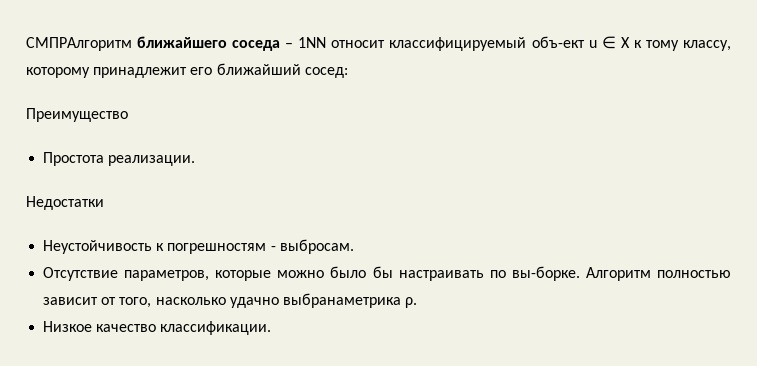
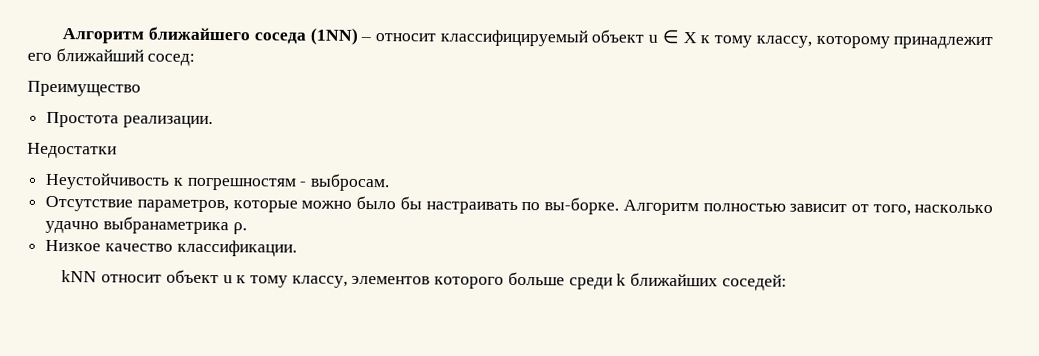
[26,37,132,51] СМПРАлгоритм -> [62,28,145,44] Алгоритм
[285,37,327,48] – 1NN -> [309,27,372,45] (1NN) –
[531,36,585,48] объ-ект -> [591,29,645,43] объект
(272, 328) none -> [61,269,787,291] // kNN относит объект u к тому классу, элементов которого больше среди k ближайших соседей:

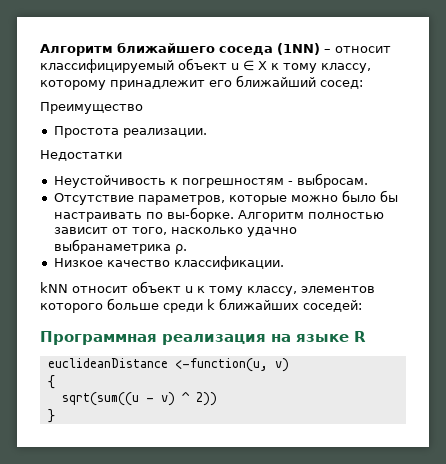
(787, 282) none -> [40,331,366,345] [47,358,289,372] [47,375,55,389] [61,392,217,406] [47,409,55,423] // Программная реализация на языке R // euclideanDistance <-function(u, v) // { // sqrt(sum((u - v) ^ 2)) // }

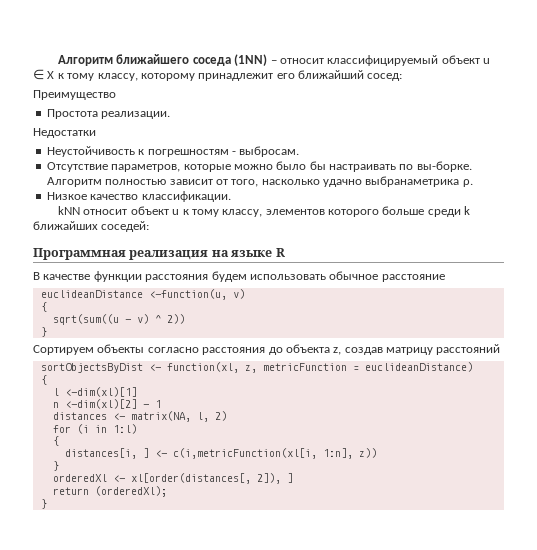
(366, 336) none -> [33,271,445,282] // В качестве функции расстояния будем использовать обычное расстояние
(55, 416) none -> [33,344,501,355] [40,362,473,373] [40,375,47,385] [52,387,137,397] [52,399,161,409] [52,411,227,422] [52,424,137,434] [52,436,59,446] [64,448,377,459] [52,461,59,471] [52,473,293,484] [52,486,167,497] [40,499,47,509] // Сортируем объекты согласно расстояния до объекта z, создав матрицу расстояний // sortObjectsByDist <- function(xl, z, metricFunction = euclideanDistance) // { // l <-dim(xl)[1] // n <-dim(xl)[2] - 1 // distances <- matrix(NA, l, 2) // for (i in 1:l) // { // distances[i, ] <- c(i,metricFunction(xl[i, 1:n], z)) // } // orderedXl <- xl[order(distances[, 2]), ] // return (orderedXl); // }

